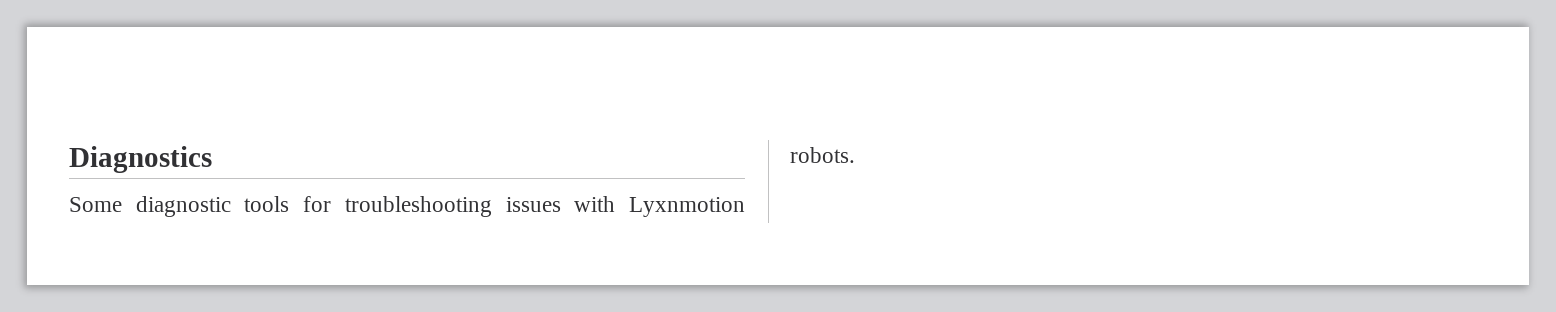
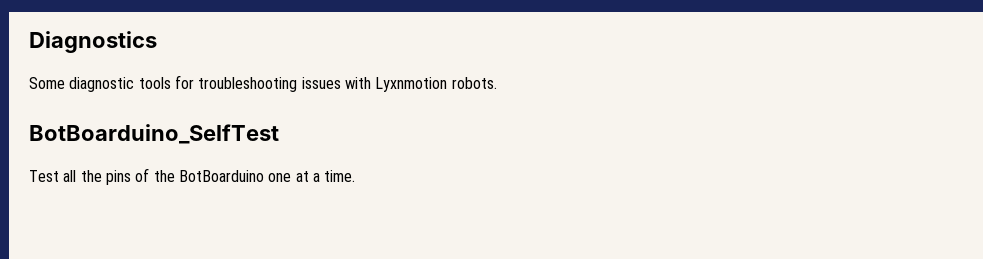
(855, 155) none -> [29,124,279,144] [29,168,356,185] // BotBoarduino_SelfTest // Test all the pins of the BotBoarduino one at a time.

